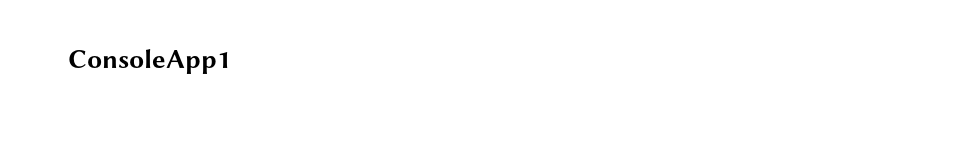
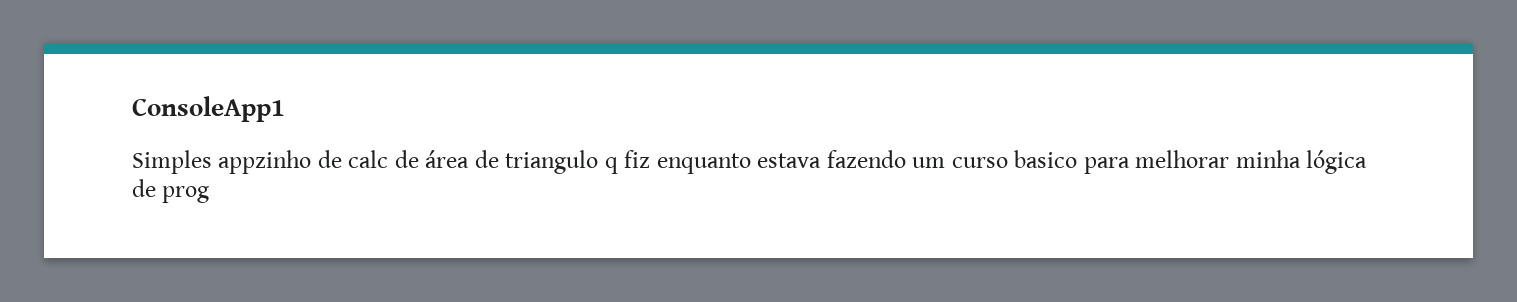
(231, 61) none -> [132,150,1368,174] [132,179,210,203] // Simples appzinho de calc de área de triangulo q fiz enquanto estava fazendo um curso basico para melhorar minha lógica de prog

